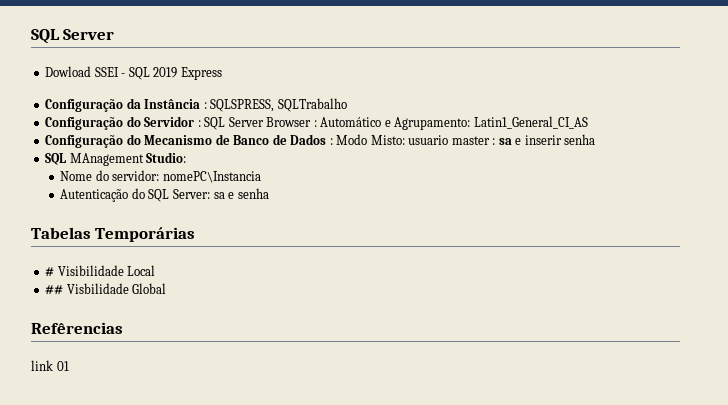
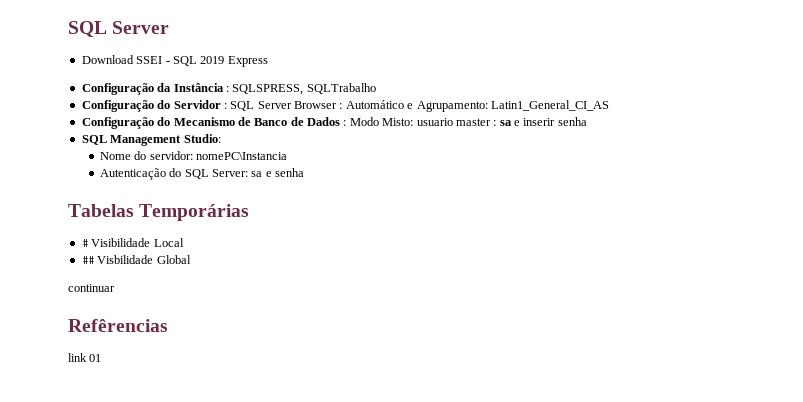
[45,66,92,77] Dowload -> [81,55,134,64] Download
[69,153,144,166] MAnagement -> [110,135,182,146] Management
(167, 288) none -> [68,284,115,292] // continuar

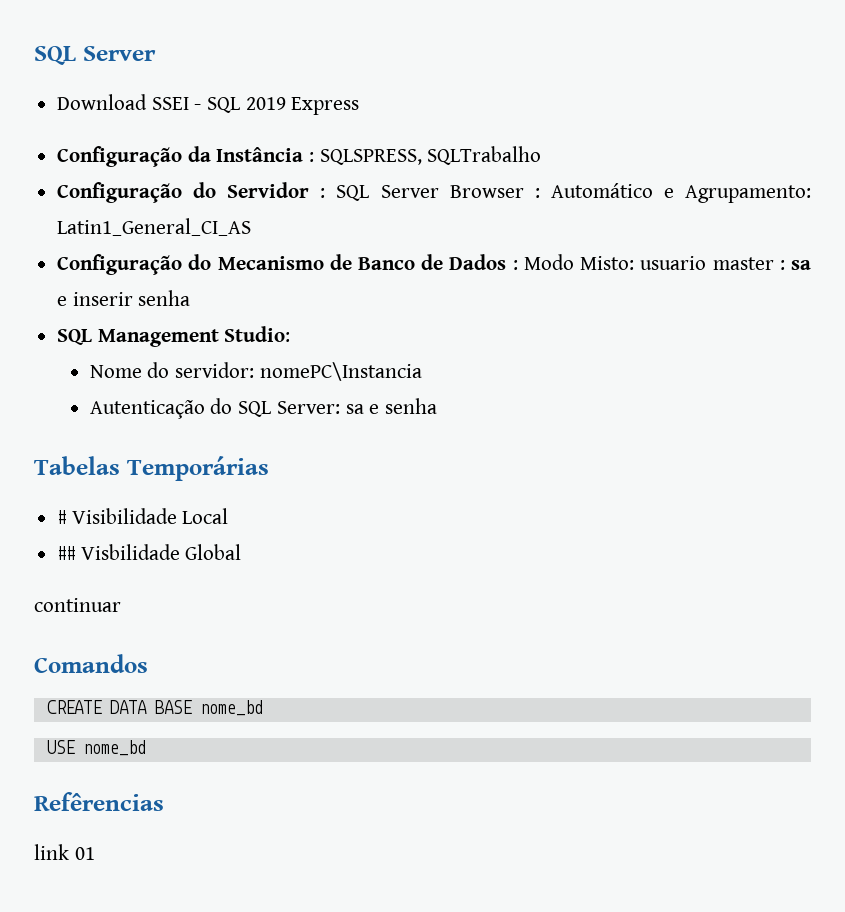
(115, 288) none -> [34,654,148,673] [46,700,263,716] [46,740,146,756] // Comandos // CREATE DATA BASE nome_bd // USE nome_bd

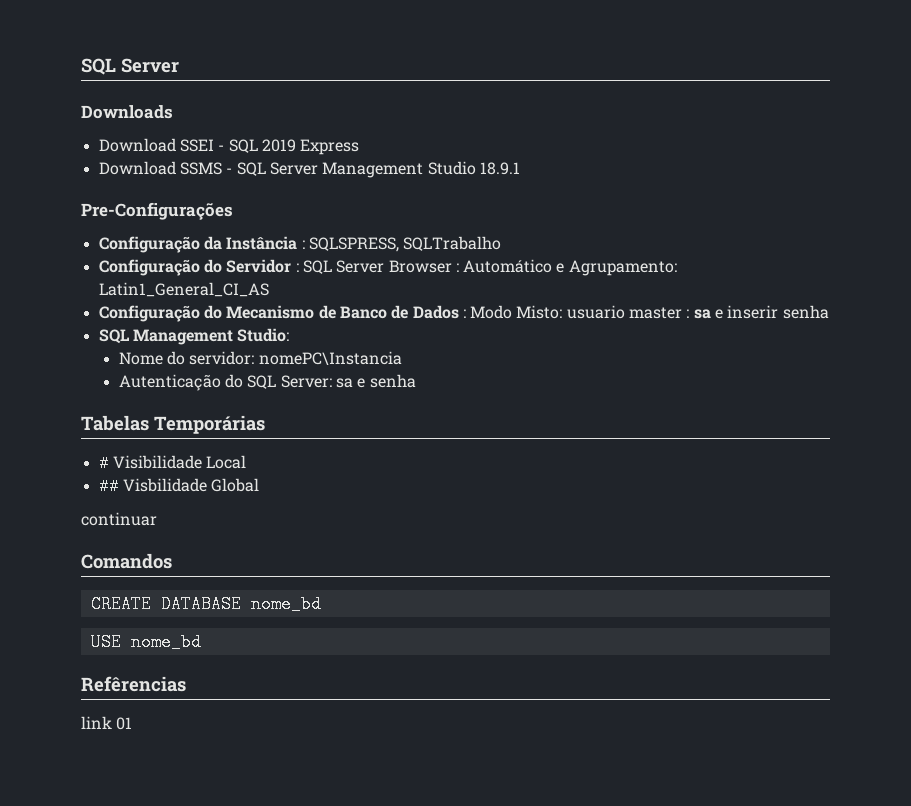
[34,46,156,65] SQL Server -> [81,58,179,75] [81,105,173,119] SQL Server // Downloads
(360, 106) none -> [98,161,520,178] [81,202,233,220] // Download SSMS - SQL Server Management Studio 18.9.1 // Pre-Configurações
[109,700,192,714] DATA BASE -> [160,595,241,613] DATABASE

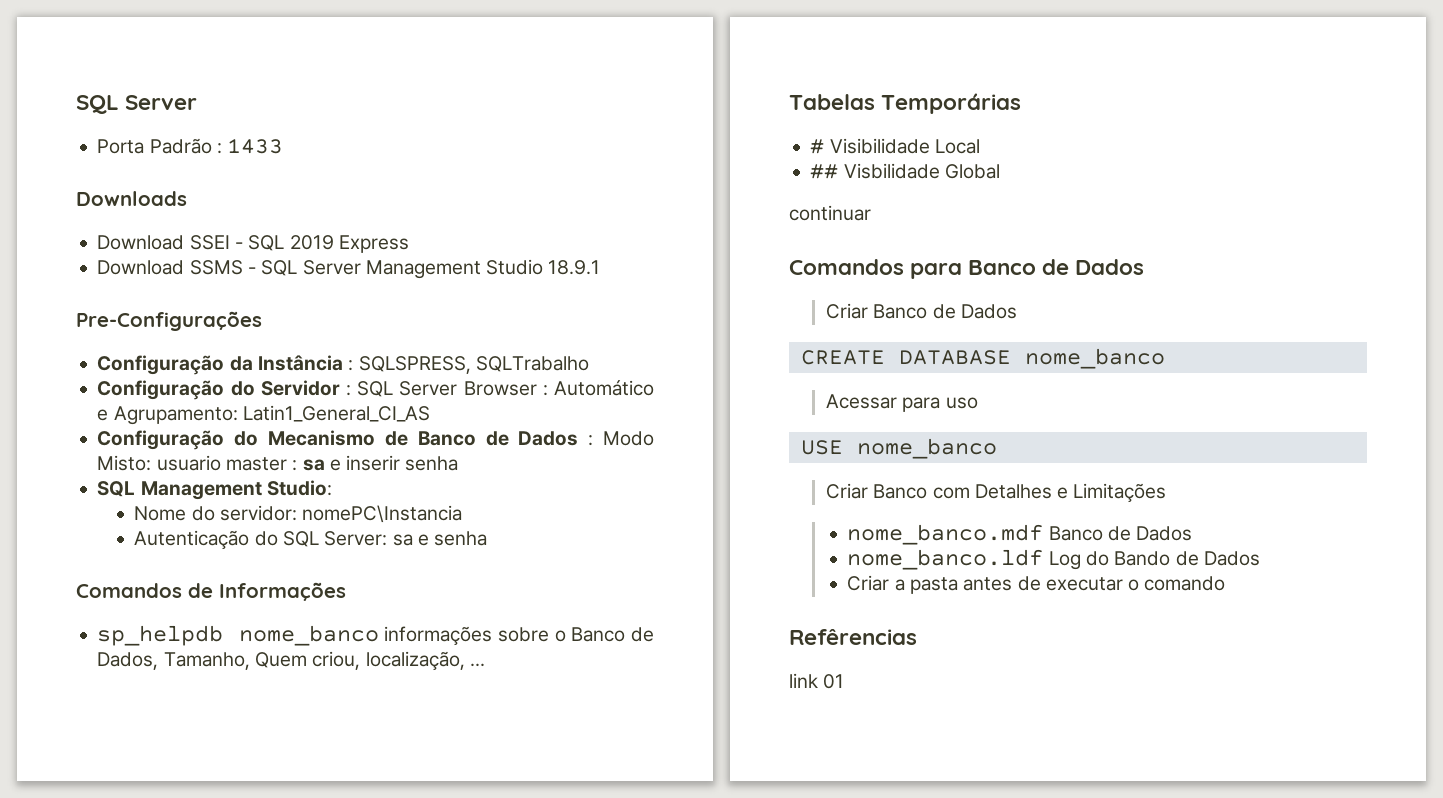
[81,58,179,75] SQL Server -> [76,95,198,114] [97,138,284,154] SQL Server // Porta Padrão : 1433
(416, 381) none -> [76,582,346,601] [97,625,654,646] [97,651,485,671] // Comandos de Informações // sp_helpdb nome_banco informações sobre o Banco de Dados, Tamanho, Quem criou, localização, ...
[90,595,321,613] [90,633,201,651] // CREATE DATABASE nome_bd // USE nome_bd -> [910,259,1145,279] [826,303,1017,319] [800,348,1165,369] [826,394,978,412] [800,438,997,459] [826,483,1167,503] [847,524,1193,545] [847,549,1260,570] [847,575,1226,594] para Banco de Dados // Criar Banco de Dados // CREATE DATABASE nome_banco // Acessar para uso // USE nome_banco // Criar Banco com Detalhes e Limitações // nome_banco.mdf Banco de Dados // nome_banco.ldf Log do Bando de Dados // Criar a pasta antes de executar o comando

